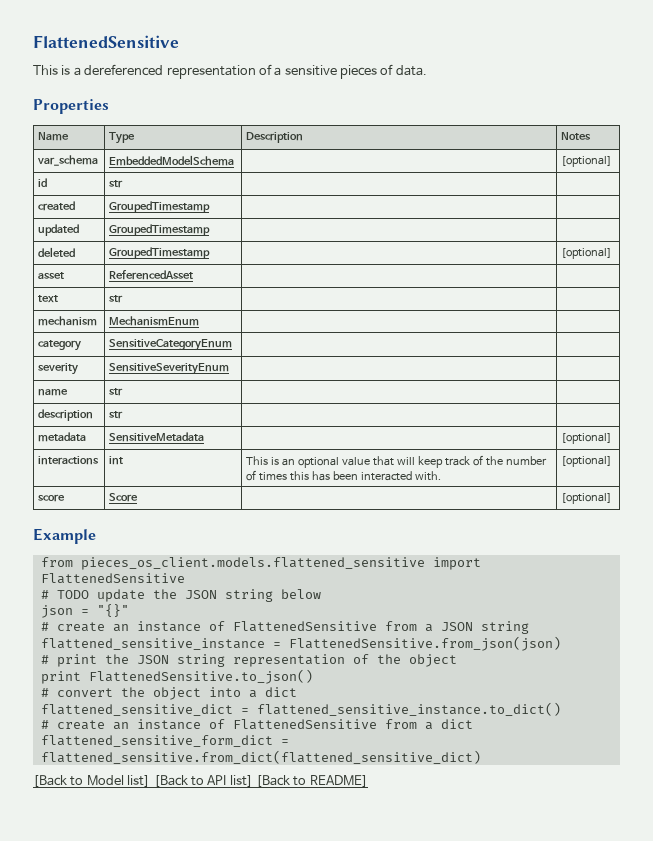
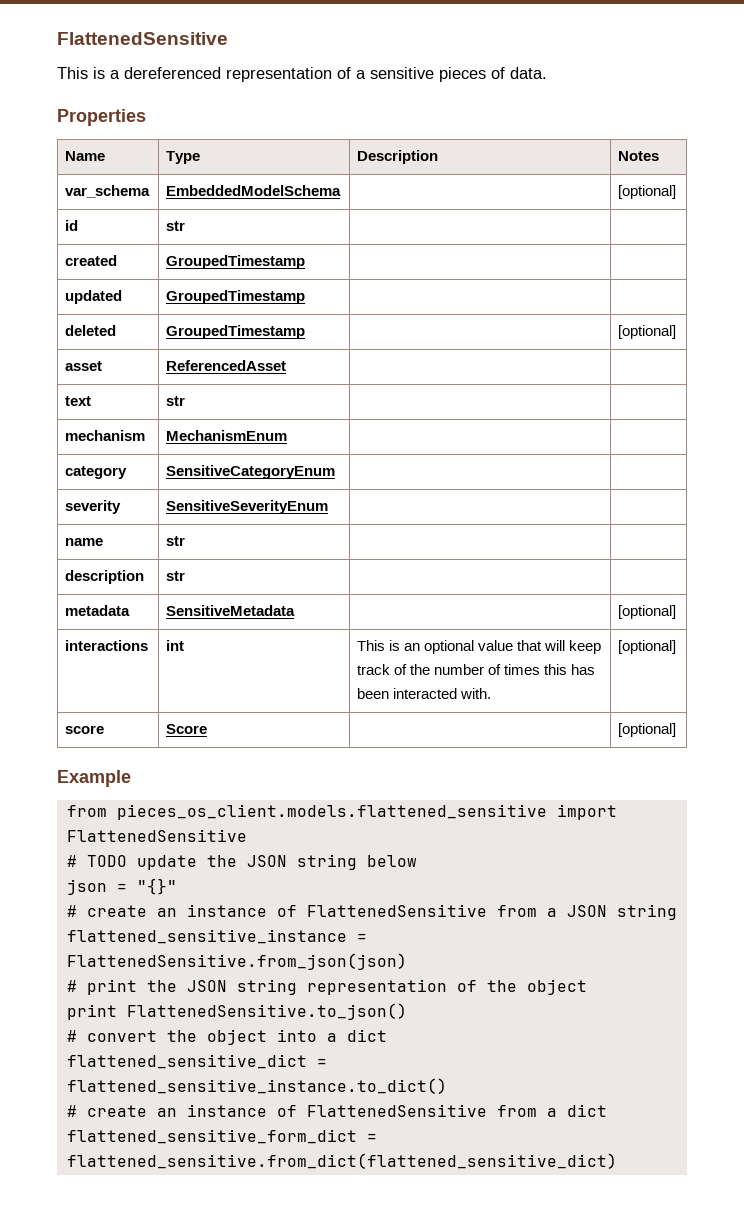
[33,775,368,787] // [Back to Model list] [Back to API list] [Back to README] -> (617, 1161) none

